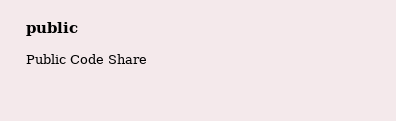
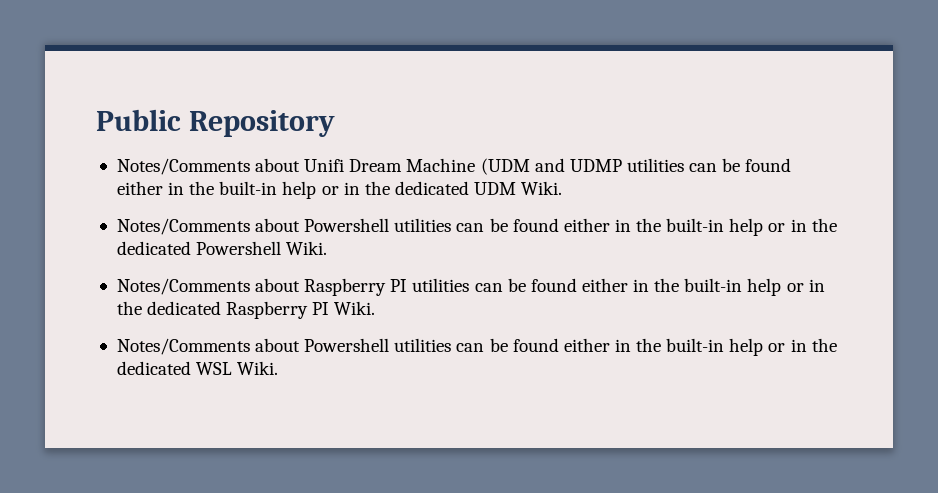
[26,22,78,36] [26,54,147,64] public // Public Code Share -> [96,109,335,137] [116,158,792,175] [116,181,563,199] [116,218,837,236] [116,241,328,255] [116,278,825,296] [116,301,376,319] [116,338,837,356] [116,361,279,375] Public Repository // Notes/Comments about Unifi Dream Machine (UDM and UDMP utilities can be found either in the built-in help or in the dedicated UDM Wiki. // Notes/Comments about Powershell utilities can be found either in the built-in help or in the dedicated Powershell Wiki. // Notes/Comments about Raspberry PI utilities can be found either in the built-in help or in the dedicated Raspberry PI Wiki. // Notes/Comments about Powershell utilities can be found either in the built-in help or in the dedicated WSL Wiki.

